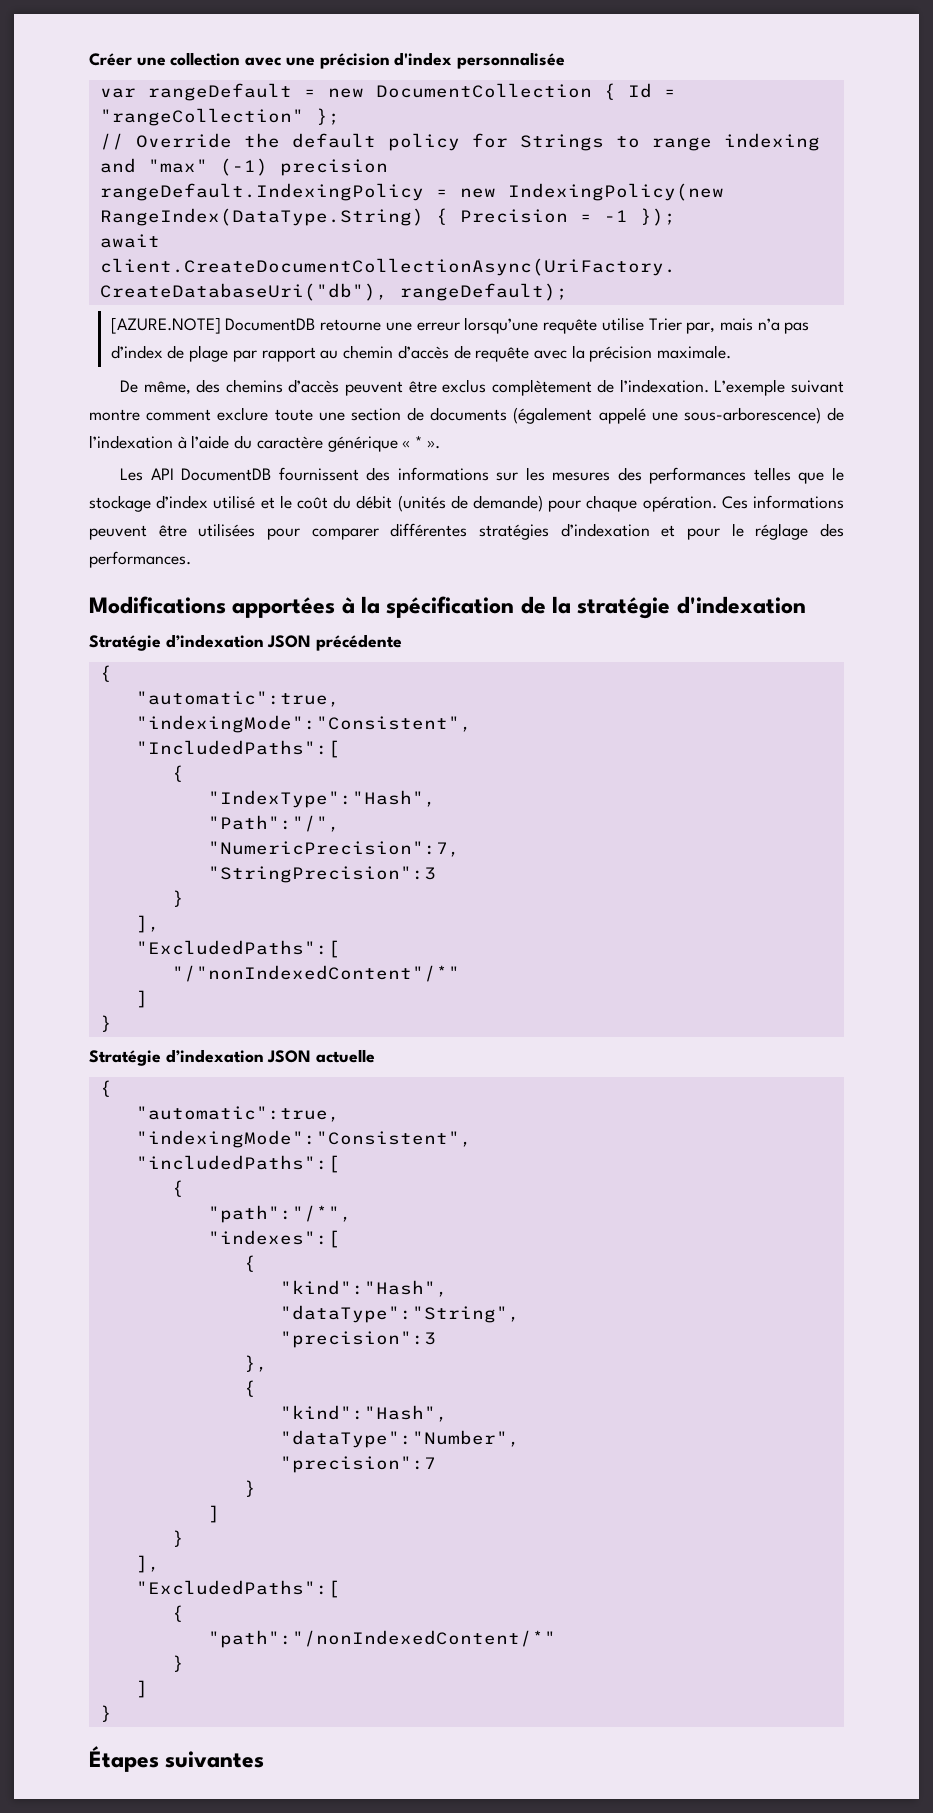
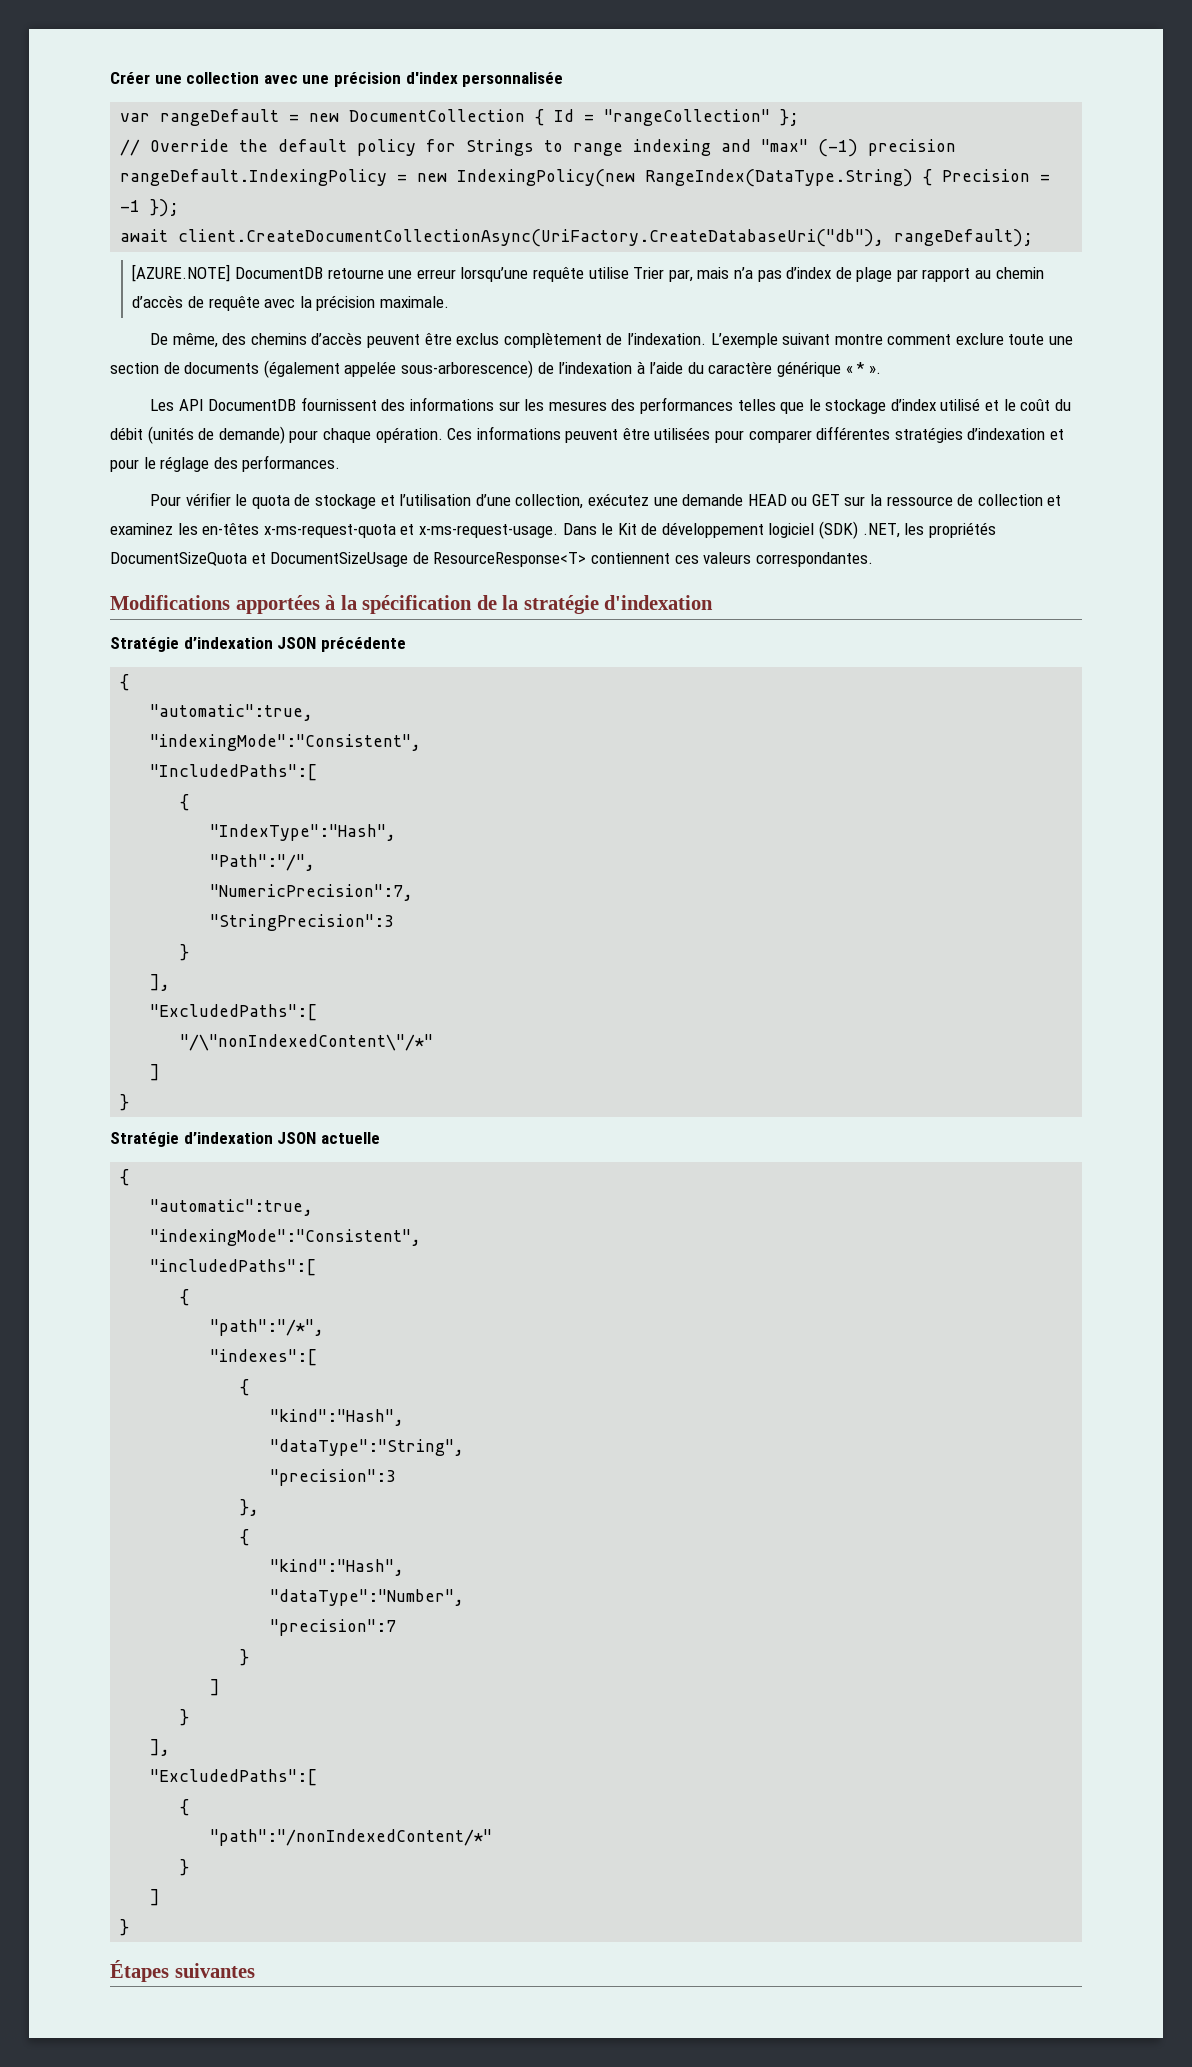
[598,407,678,424] appelé une -> [344,361,397,377] appelée
(191, 559) none -> [150,492,1062,509] [110,521,996,539] [110,552,873,567] // Pour vérifier le quota de stockage et l’utilisation d’une collection, exécutez une demande HEAD ou GET sur la ressource de collection et examinez les en-têtes x-ms-request-quota et x-ms-request-usage. Dans le Kit de développement logiciel (SDK) .NET, les propriétés DocumentSizeQuota et DocumentSizeUsage de ResourceResponse<T> contiennent ces valeurs correspondantes.
[171,965,460,982] "/"nonIndexedContent"/*" -> [180,1034,434,1051] "/\"nonIndexedContent\"/*"

